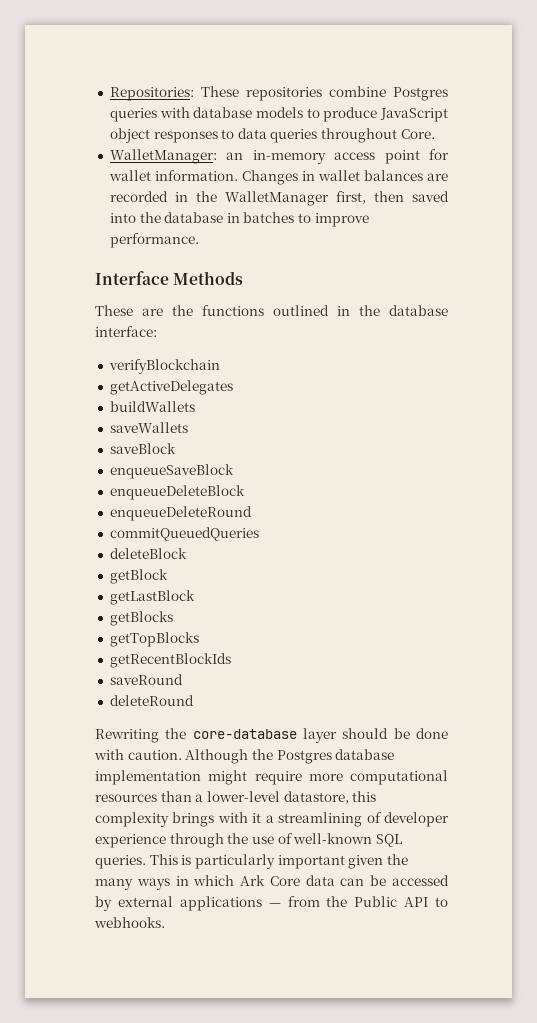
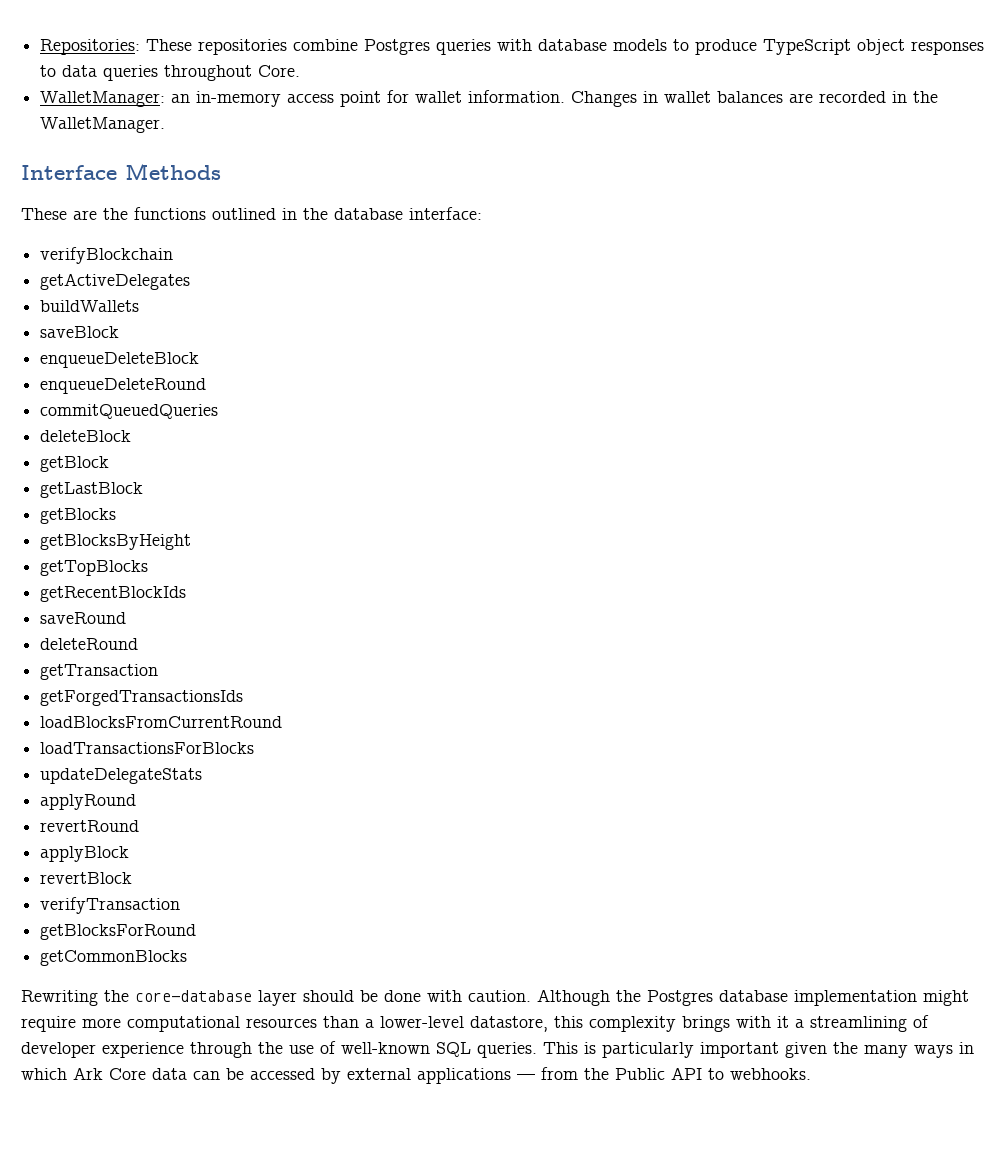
[379,108,448,122] JavaScript -> [763,39,852,55] TypeScript
[224,191,449,206] [109,212,369,227] [109,233,199,248] WalletManager first, then saved into the database in batches to improve performance. -> [40,117,166,133] WalletManager.
[109,422,188,433] // saveWallets -> (140, 306) none
[109,464,234,479] // enqueueSaveBlock -> (120, 332) none
(173, 618) none -> [40,534,192,550] // getBlocksByHeight
(194, 700) none -> [40,664,159,680] [40,690,244,706] [40,716,283,728] [40,742,255,754] [40,768,203,784] [40,794,137,810] [40,820,140,832] [40,846,130,862] [40,872,133,884] [40,897,181,914] [40,924,197,940] [40,950,188,966] // getTransaction // getForgedTransactionsIds // loadBlocksFromCurrentRound // loadTransactionsForBlocks // updateDelegateStats // applyRound // revertRound // applyBlock // revertBlock // verifyTransaction // getBlocksForRound // getCommonBlocks

